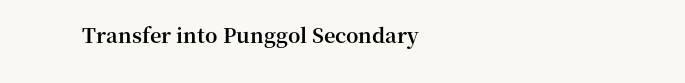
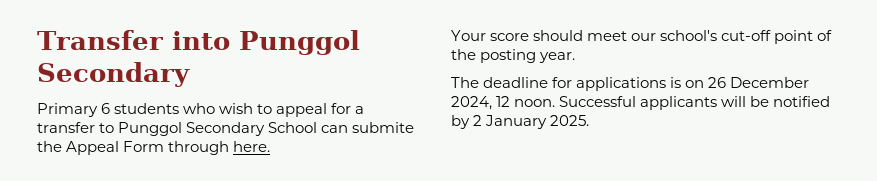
(420, 37) none -> [37,103,365,117] [37,122,415,136] [37,141,271,155] [451,30,833,44] [451,49,576,63] [451,77,810,91] [451,96,831,110] [451,115,590,129] // Primary 6 students who wish to appeal for a transfer to Punggol Secondary School can submite the Appeal Form through here. // Your score should meet our school's cut-off point of the posting year. // The deadline for applications is on 26 December 2024, 12 noon. Successful applicants will be notified by 2 January 2025.

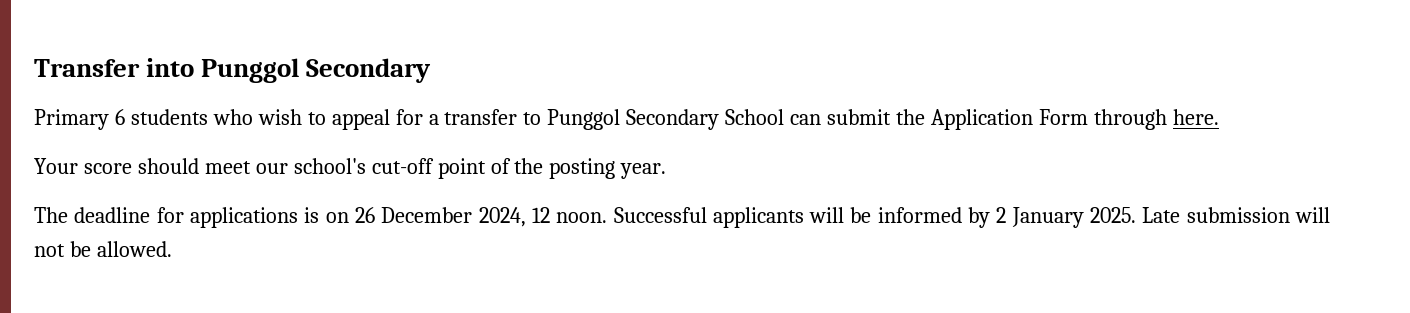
[352,122,415,133] [37,141,120,155] submite the Appeal -> [827,109,1033,130] submit the Application
[773,96,831,107] notified -> [877,207,962,223] informed
(590, 120) none -> [1142,207,1330,223] [34,241,172,257] Late submission will not be allowed.

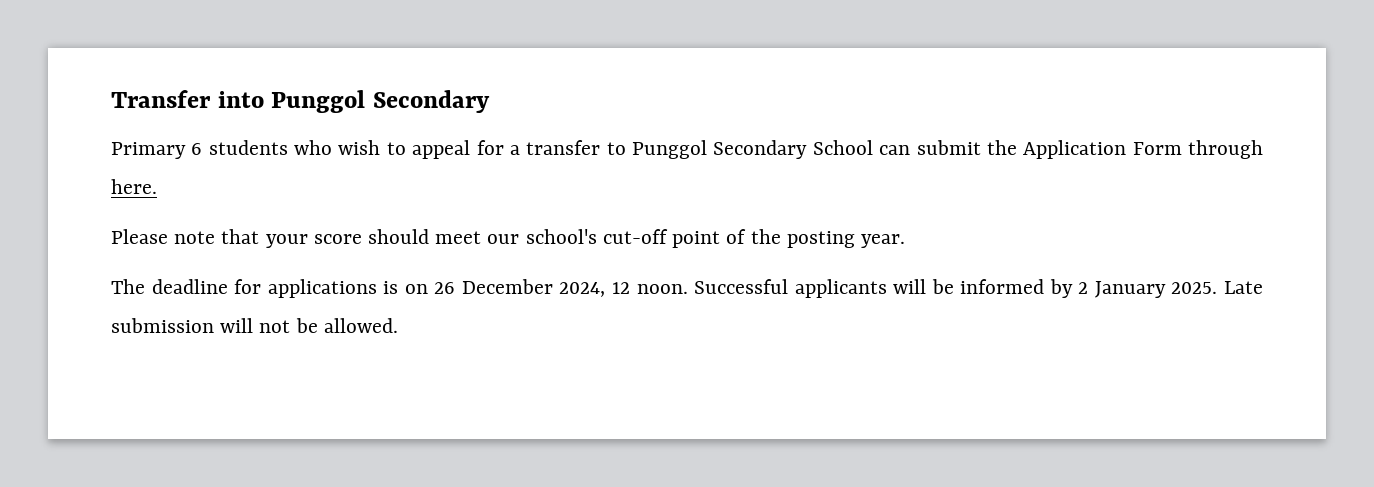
[34,158,78,174] Your -> [111,229,308,248] Please note that your

